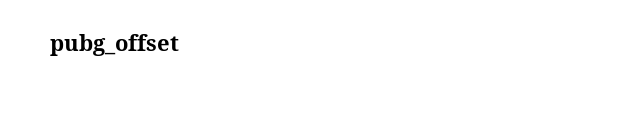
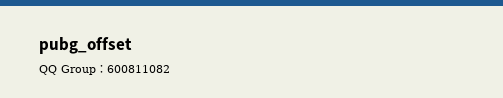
(179, 45) none -> [39,65,170,75] // QQ Group：600811082

